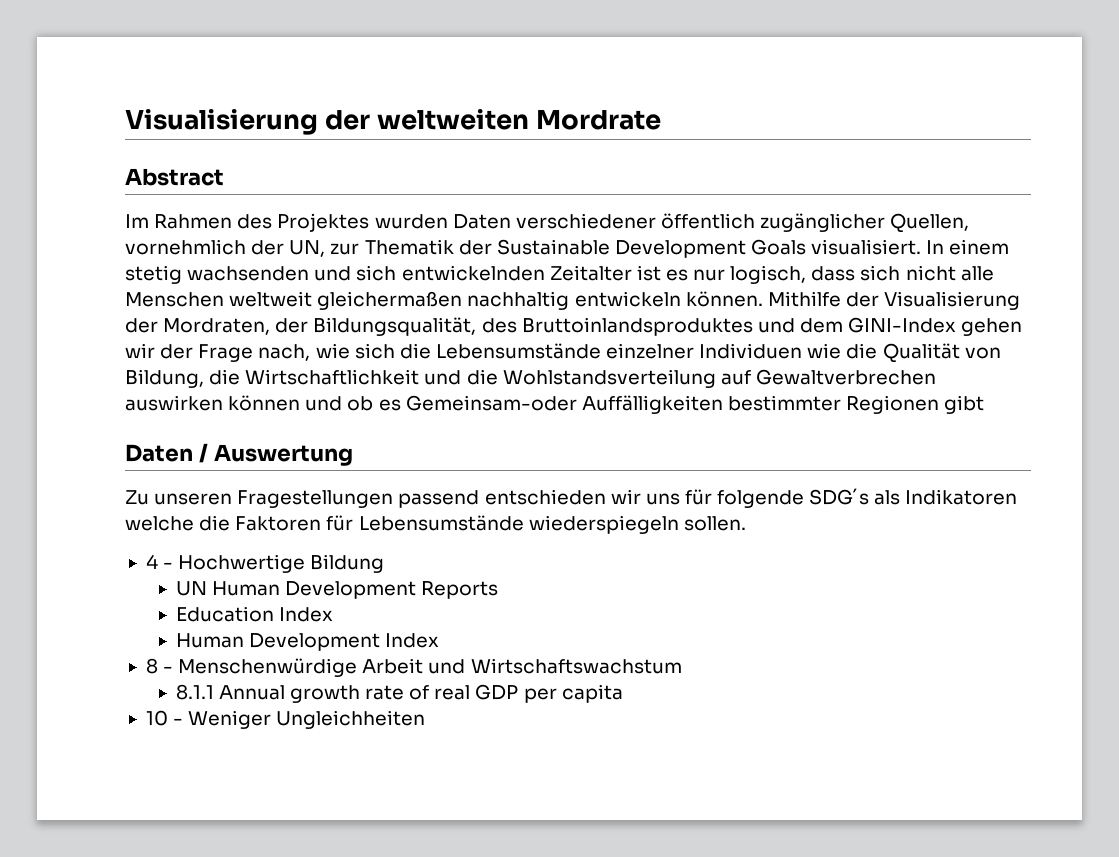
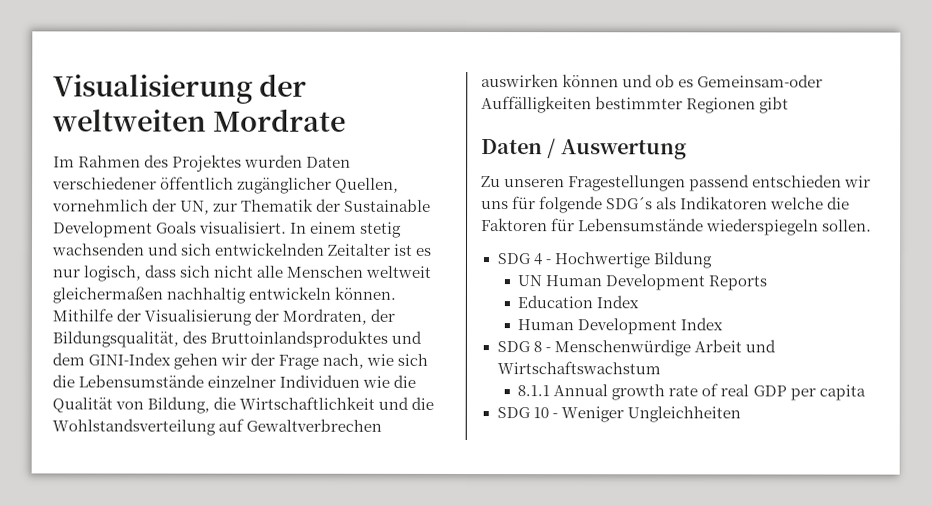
[125,168,224,186] // Abstract -> (347, 120) none
(746, 523) none -> [496,253,530,265] SDG
(439, 640) none -> [496,341,530,353] SDG
(623, 693) none -> [496,407,530,419] SDG

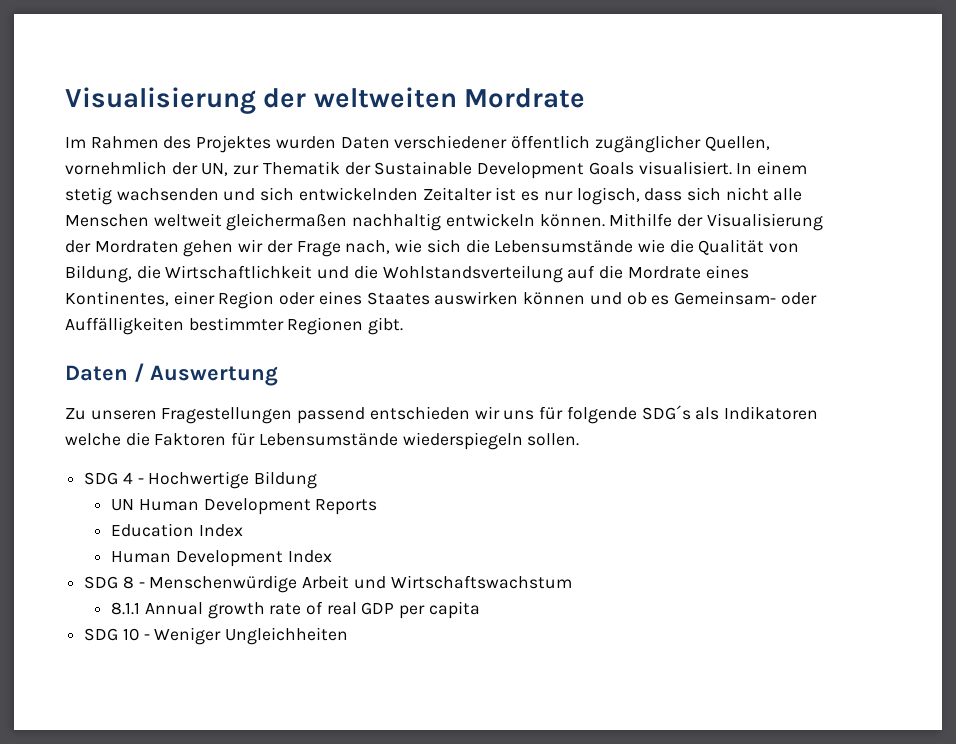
[282,308,396,325] [52,330,423,348] [52,352,172,366] Mordraten, der Bildungsqualität, des Bruttoinlandsproduktes und dem GINI-Index -> [94,240,179,253] Mordraten
[207,374,361,388] einzelner Individuen -> (634, 246) none
[246,418,383,432] Gewaltverbrechen -> [599,265,749,279] [65,291,430,309] die Mordrate eines Kontinentes, einer Region oder eines Staates
[697,74,824,88] Gemeinsam-oder -> [673,291,817,305] Gemeinsam- oder
[759,96,790,114] gibt -> [368,317,404,335] gibt.

